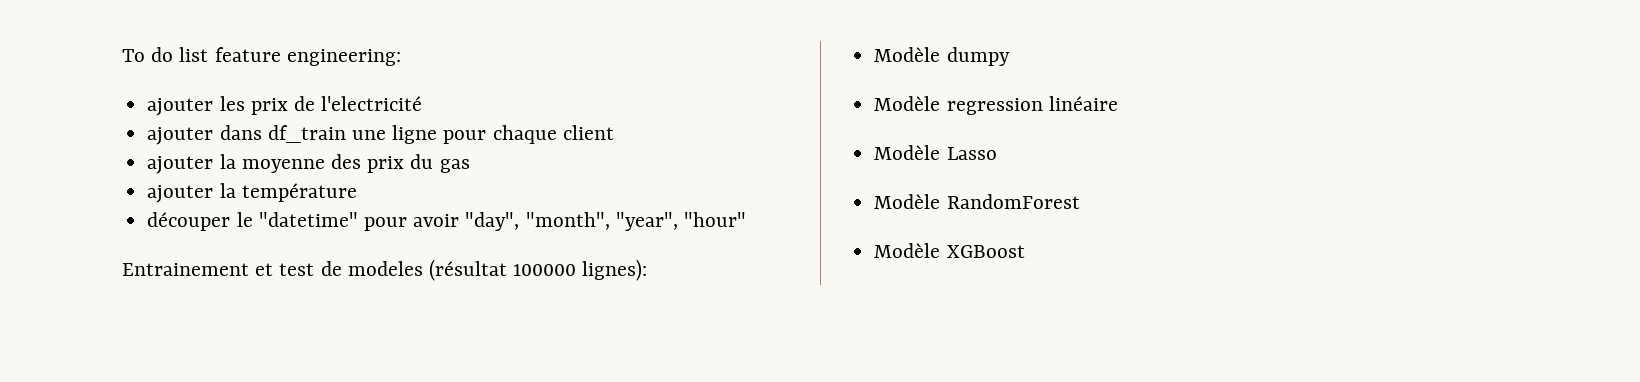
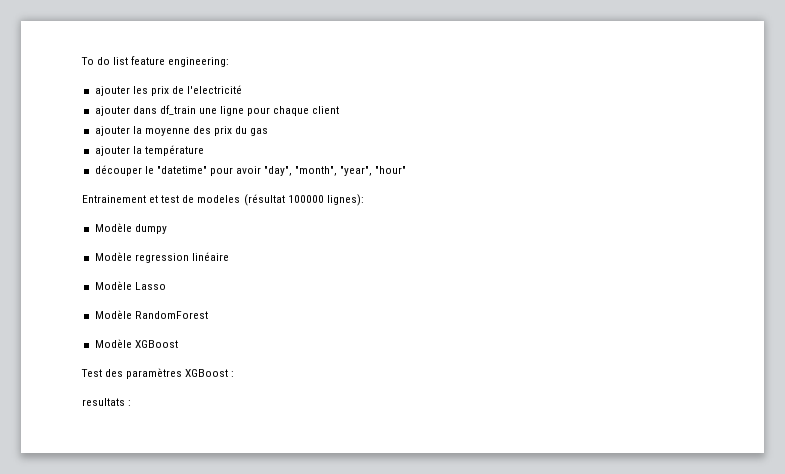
(1025, 251) none -> [81,368,235,379] [82,398,132,406] // Test des paramètres XGBoost : // resultats :

